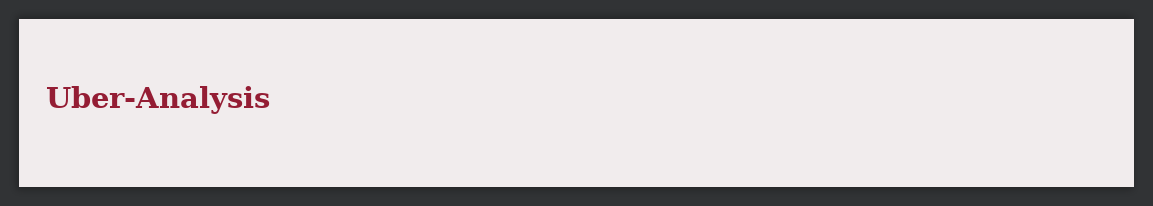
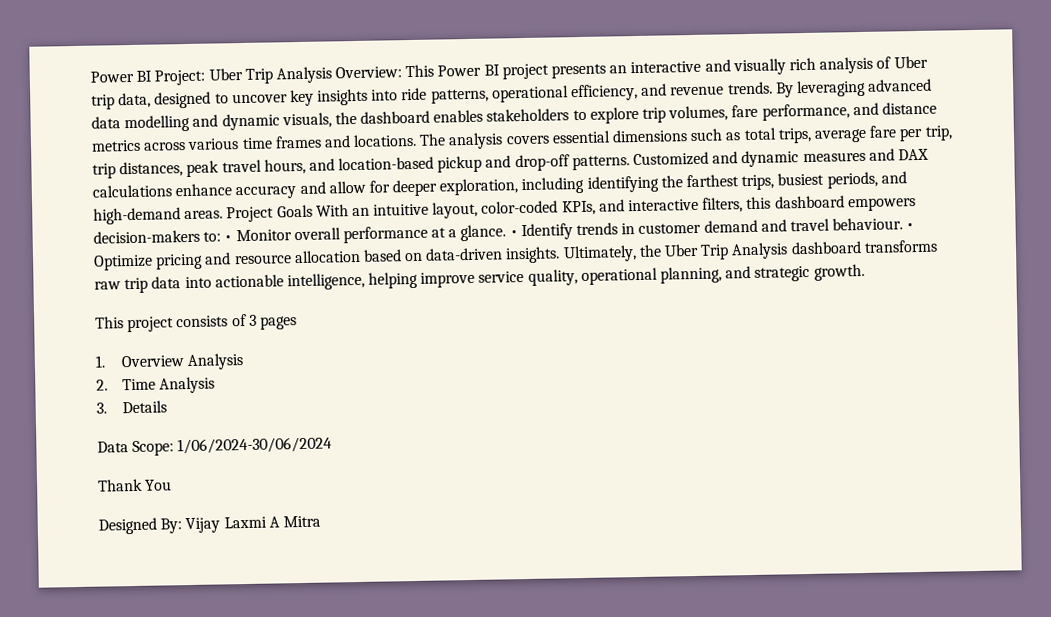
[46,86,270,114] Uber-Analysis -> [90,55,928,86] [91,78,933,110] [91,101,937,133] [91,125,953,152] [92,148,929,179] [92,171,907,200] [93,195,916,225] [93,217,915,244] [93,239,938,271] [94,263,865,294] [95,313,297,333] [95,353,244,371] [96,376,215,394] [96,400,167,414] [97,436,333,457] [97,478,173,492] [98,515,321,535] Power BI Project: Uber Trip Analysis Overview: This Power BI project presents an interactive and visually rich analysis of Uber trip data, designed to uncover key insights into ride patterns, operational efficiency, and revenue trends. By leveraging advanced data modelling and dynamic visuals, the dashboard enables stakeholders to explore trip volumes, fare performance, and distance metrics across various time frames and locations. The analysis covers essential dimensions such as total trips, average fare per trip, trip distances, peak travel hours, and location-based pickup and drop-off patterns. Customized and dynamic measures and DAX calculations enhance accuracy and allow for deeper exploration, including identifying the farthest trips, busiest periods, and high-demand areas. Project Goals With an intuitive layout, color-coded KPIs, and interactive filters, this dashboard empowers decision-makers to: • Monitor overall performance at a glance. • Identify trends in customer demand and travel behaviour. • Optimize pricing and resource allocation based on data-driven insights. Ultimately, the Uber Trip Analysis dashboard transforms raw trip data into actionable intelligence, helping improve service quality, operational planning, and strategic growth. // This project consists of 3 pages // 1. Overview Analysis // 2. Time Analysis // 3. Details // Data Scope: 1/06/2024-30/06/2024 // Thank You // Designed By: Vijay Laxmi A Mitra

